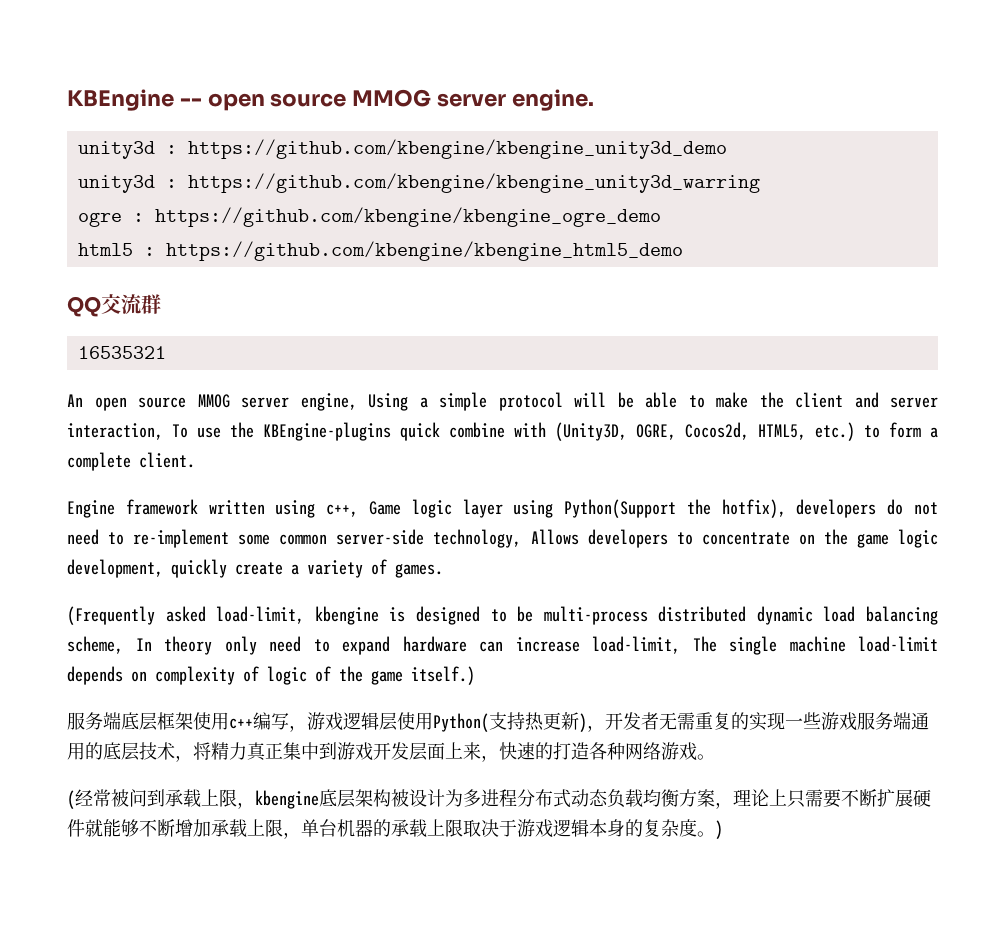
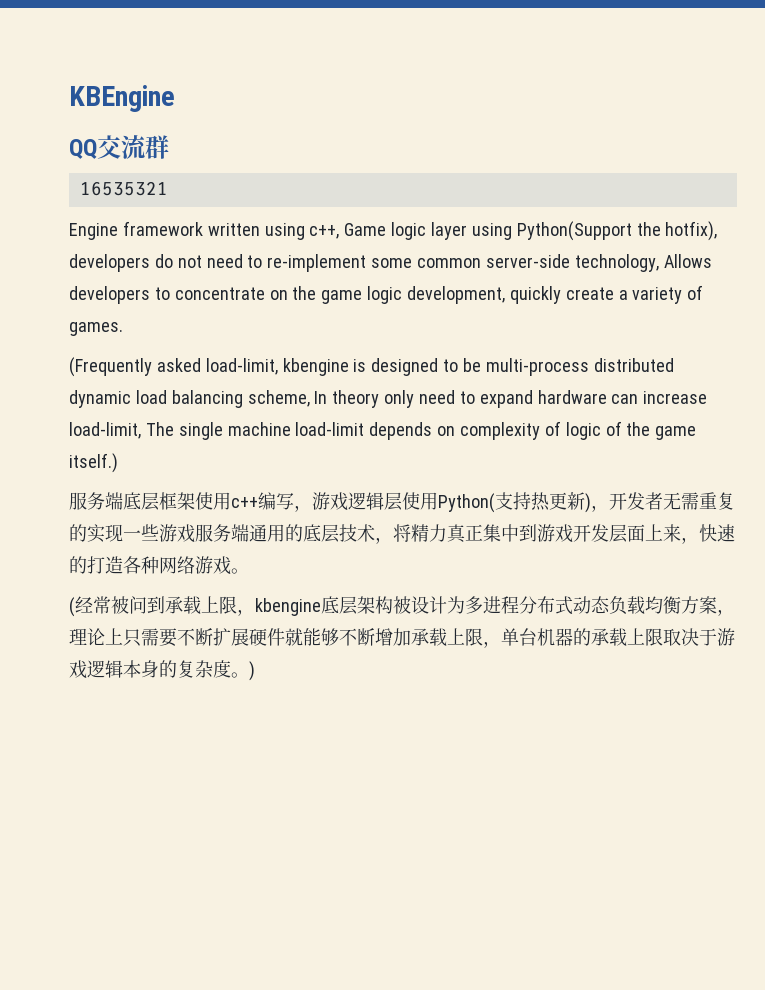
[179,89,594,111] [77,139,727,159] [77,173,760,193] [77,207,661,227] [77,241,683,261] [67,294,161,317] [77,346,166,359] [67,392,938,411] [67,422,938,441] [67,452,195,471] -- open source MMOG server engine. // unity3d : https://github.com/kbengine/kbengine_unity3d_demo // unity3d : https://github.com/kbengine/kbengine_unity3d_warring // ogre : https://github.com/kbengine/kbengine_ogre_demo // html5 : https://github.com/kbengine/kbengine_html5_demo // QQ交流群 // 16535321 // An open source MMOG server engine, Using a simple protocol will be able to make the client and server interaction, To use the KBEngine-plugins quick combine with (Unity3D, OGRE, Cocos2d, HTML5, etc.) to form a complete client. -> [69,135,169,159] [79,181,168,196] // QQ交流群 // 16535321

